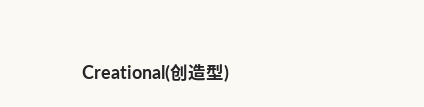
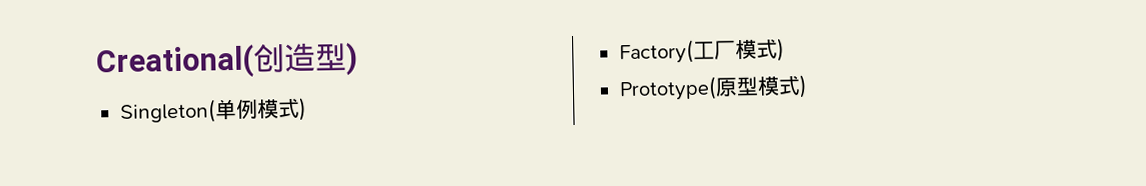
(229, 73) none -> [119,97,307,124] [618,38,785,65] [618,74,808,102] // Singleton(单例模式) // Factory(工厂模式) // Prototype(原型模式)

